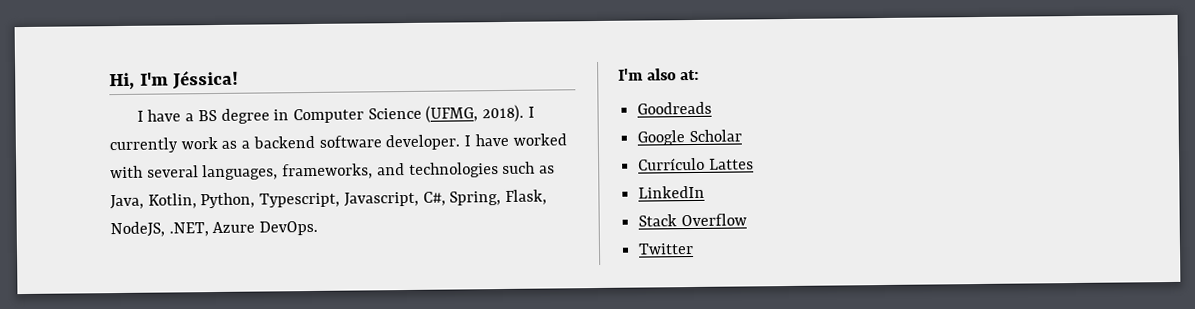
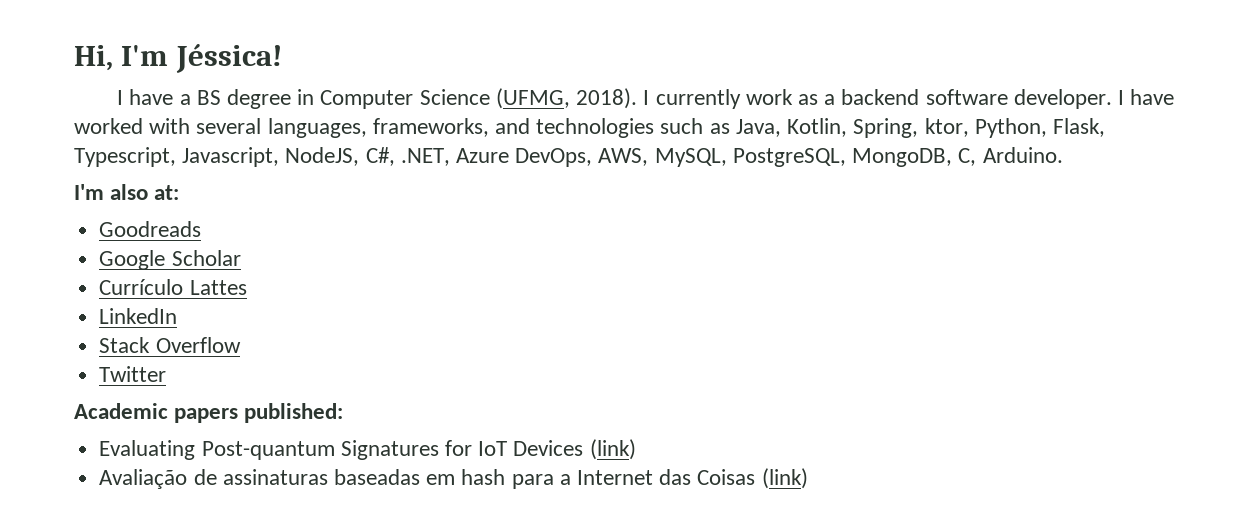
[200,189,548,209] [110,220,319,238] Python, Typescript, Javascript, C#, Spring, Flask, NodeJS, .NET, Azure DevOps. -> [853,118,1105,138] [74,147,1063,167] Spring, ktor, Python, Flask, Typescript, Javascript, NodeJS, C#, .NET, Azure DevOps, AWS, MySQL, PostgreSQL, MongoDB, C, Arduino.
(695, 248) none -> [74,403,344,423] [99,439,636,460] [99,468,808,489] // Academic papers published: // Evaluating Post-quantum Signatures for IoT Devices (link) // Avaliação de assinaturas baseadas em hash para a Internet das Coisas (link)

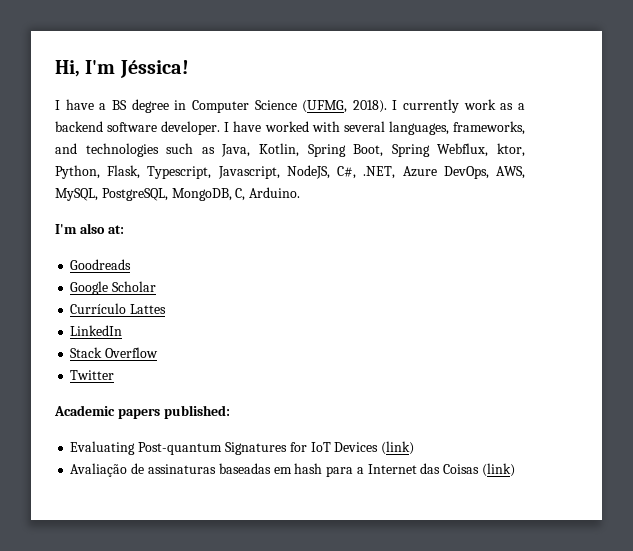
[853,118,919,138] Spring, -> [307,143,489,157] Spring Boot, Spring Webflux,

